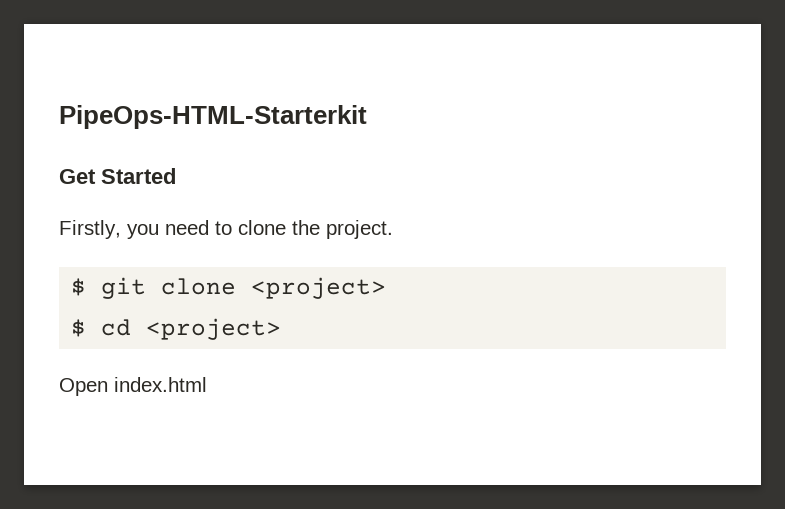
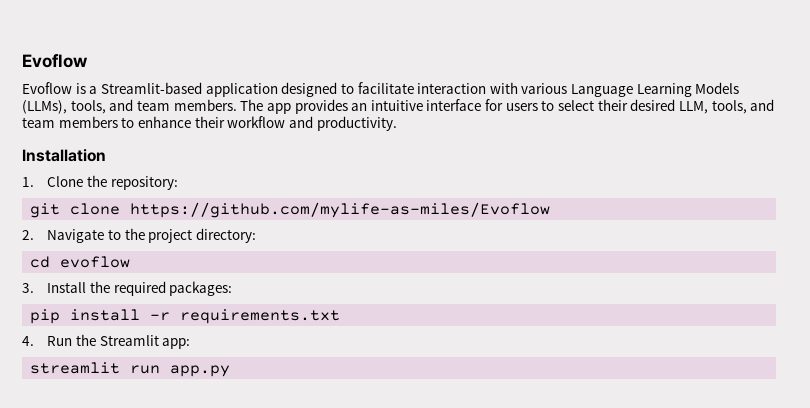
[59,105,367,129] [59,168,176,184] [59,220,393,239] [71,277,387,299] [71,318,282,340] [59,377,207,396] PipeOps-HTML-Starterkit // Get Started // Firstly, you need to clone the project. // $ git clone <project> // $ cd <project> // Open index.html -> [22,54,88,68] [22,82,740,97] [22,99,775,114] [22,116,397,131] [22,149,106,162] [22,175,178,190] [30,202,551,218] [22,228,256,243] [30,256,131,268] [22,281,233,296] [30,309,341,324] [22,334,191,349] [30,362,231,377] Evoflow // Evoflow is a Streamlit-based application designed to facilitate interaction with various Language Learning Models (LLMs), tools, and team members. The app provides an intuitive interface for users to select their desired LLM, tools, and team members to enhance their workflow and productivity. // Installation // 1. Clone the repository: // git clone https://github.com/mylife-as-miles/Evoflow // 2. Navigate to the project directory: // cd evoflow // 3. Install the required packages: // pip install -r requirements.txt // 4. Run the Streamlit app: // streamlit run app.py

